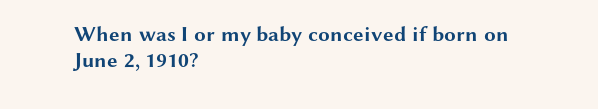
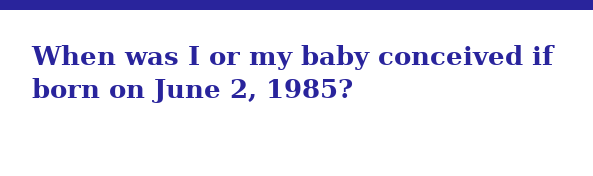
[145,53,200,67] 1910? -> [266,79,353,98] 1985?

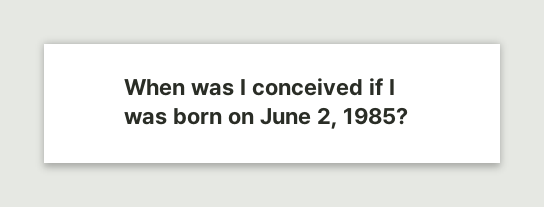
[209,45,555,70] or my baby conceived if -> [252,78,396,96] [124,111,167,125] conceived if I was

